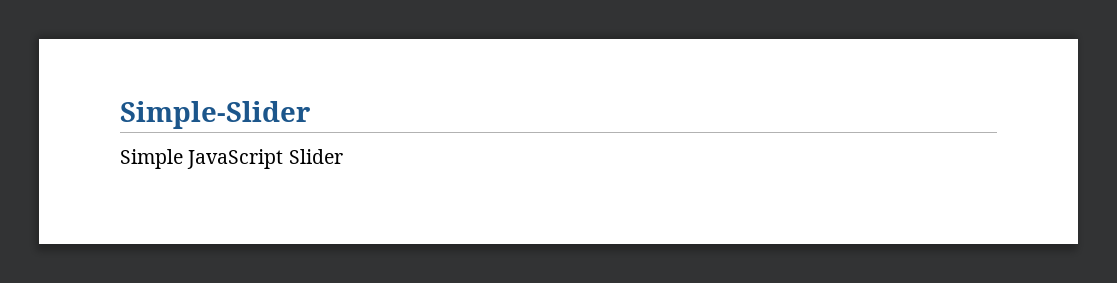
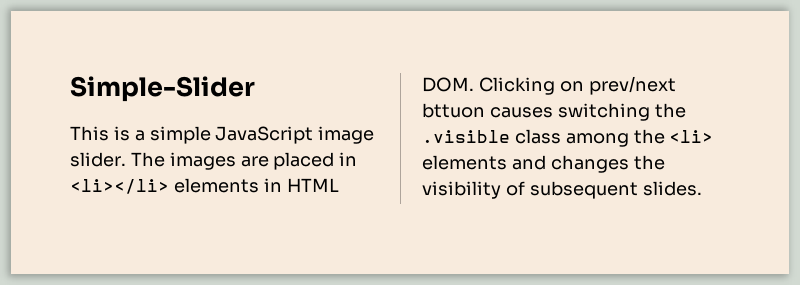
[120,149,343,169] Simple JavaScript Slider -> [70,126,375,144] [70,152,358,170] [70,178,339,194] [422,76,676,95] [422,103,686,121] [422,129,714,147] [422,155,665,173] [422,181,702,199] This is a simple JavaScript image slider. The images are placed in <li></li> elements in HTML DOM. Clicking on prev/next bttuon causes switching the .visible class among the <li> elements and changes the visibility of subsequent slides.

